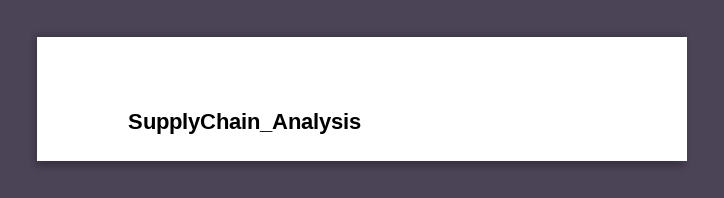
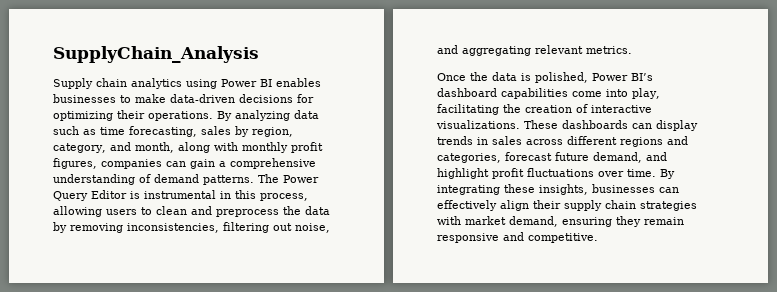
(361, 123) none -> [53,78,321,89] [53,94,314,103] [53,110,319,121] [53,126,293,137] [53,142,323,153] [53,158,316,169] [53,174,319,185] [53,190,308,201] [53,206,330,217] [53,222,330,233] [437,45,632,56] [437,72,653,83] [437,88,660,99] [437,104,652,115] [436,120,698,131] [437,136,688,147] [437,152,667,163] [437,168,675,179] [437,184,679,195] [437,200,697,211] [437,216,684,227] [437,232,598,243] // Supply chain analytics using Power BI enables businesses to make data-driven decisions for optimizing their operations. By analyzing data such as time forecasting, sales by region, category, and month, along with monthly profit figures, companies can gain a comprehensive understanding of demand patterns. The Power Query Editor is instrumental in this process, allowing users to clean and preprocess the data by removing inconsistencies, filtering out noise, and aggregating relevant metrics. // Once the data is polished, Power BI’s dashboard capabilities come into play, facilitating the creation of interactive visualizations. These dashboards can display trends in sales across different regions and categories, forecast future demand, and highlight profit fluctuations over time. By integrating these insights, businesses can effectively align their supply chain strategies with market demand, ensuring they remain responsive and competitive.

